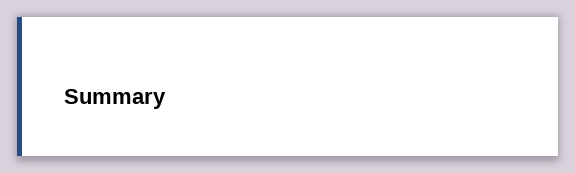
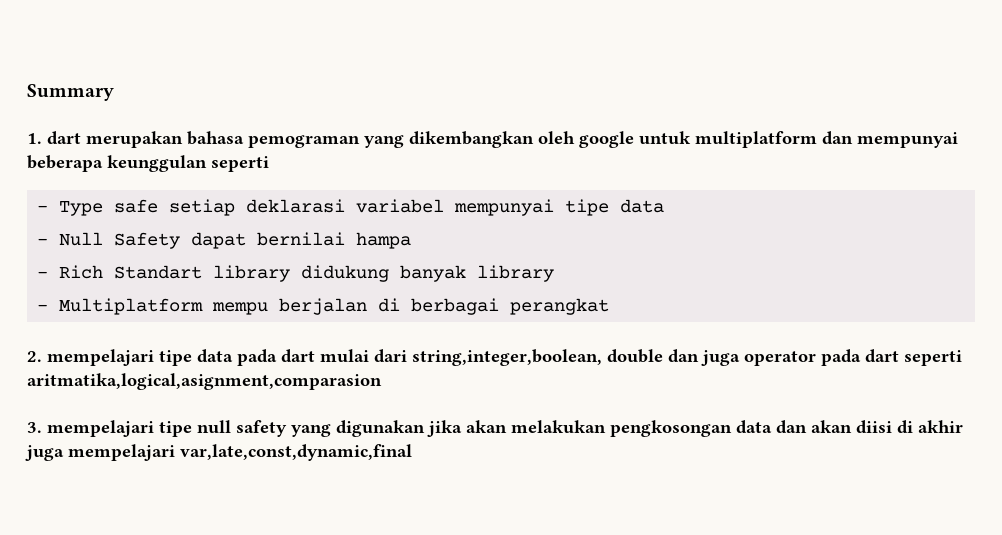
(166, 99) none -> [27,131,958,148] [27,155,269,172] [37,199,665,216] [37,232,412,249] [37,265,555,282] [37,298,610,315] [27,349,962,366] [27,373,382,390] [27,420,963,437] [25,444,412,461] // 1. dart merupakan bahasa pemograman yang dikembangkan oleh google untuk multiplatform dan mempunyai beberapa keunggulan seperti // - Type safe setiap deklarasi variabel mempunyai tipe data // - Null Safety dapat bernilai hampa // - Rich Standart library didukung banyak library // - Multiplatform mempu berjalan di berbagai perangkat // 2. mempelajari tipe data pada dart mulai dari string,integer,boolean, double dan juga operator pada dart seperti aritmatika,logical,asignment,comparasion // 3. mempelajari tipe null safety yang digunakan jika akan melakukan pengkosongan data dan akan diisi di akhir juga mempelajari var,late,const,dynamic,final

